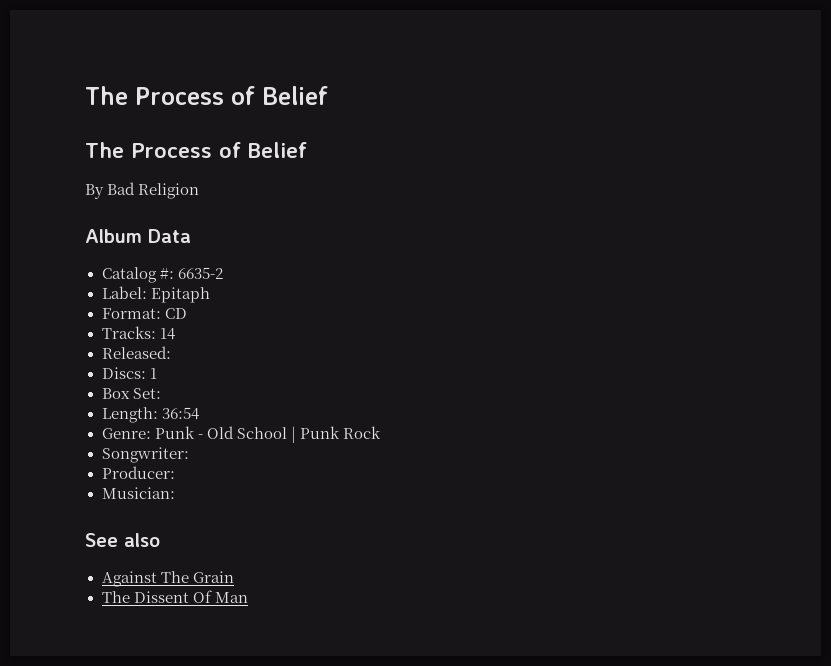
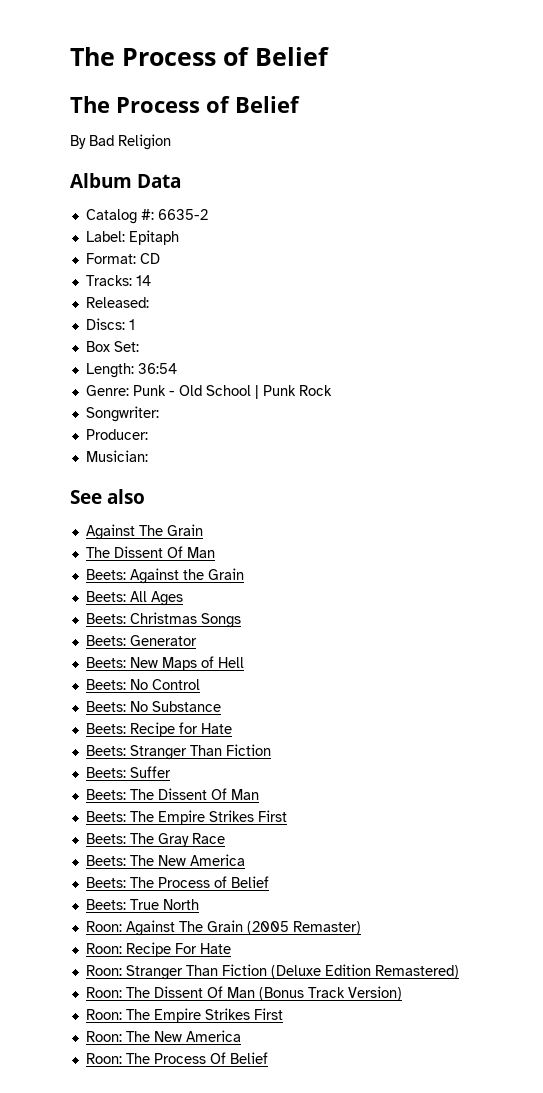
(248, 597) none -> [85,568,244,584] [85,591,183,606] [85,612,241,628] [85,635,197,646] [85,656,244,671] [85,679,200,690] [85,701,221,712] [85,722,232,737] [85,744,271,760] [85,766,171,778] [85,788,259,800] [85,810,287,825] [85,833,225,847] [85,854,245,866] [85,876,269,888] [85,899,199,910] [85,920,361,936] [85,942,231,957] [85,964,459,980] [85,986,402,1001] [85,1008,283,1023] [85,1030,241,1042] [85,1052,268,1064] // Beets: Against the Grain // Beets: All Ages // Beets: Christmas Songs // Beets: Generator // Beets: New Maps of Hell // Beets: No Control // Beets: No Substance // Beets: Recipe for Hate // Beets: Stranger Than Fiction // Beets: Suffer // Beets: The Dissent Of Man // Beets: The Empire Strikes First // Beets: The Gray Race // Beets: The New America // Beets: The Process of Belief // Beets: True North // Roon: Against The Grain (2005 Remaster) // Roon: Recipe For Hate // Roon: Stranger Than Fiction (Deluxe Edition Remastered) // Roon: The Dissent Of Man (Bonus Track Version) // Roon: The Empire Strikes First // Roon: The New America // Roon: The Process Of Belief

